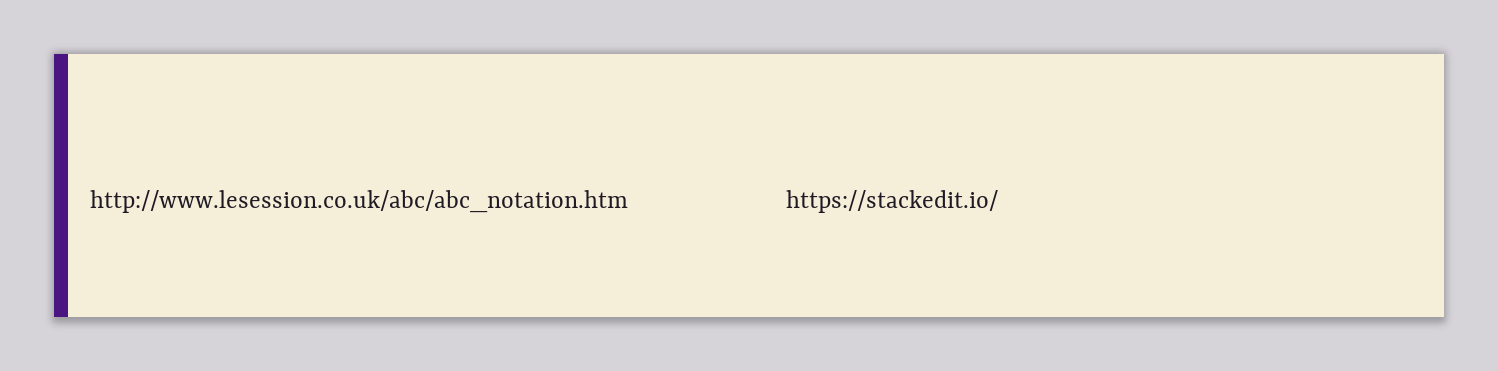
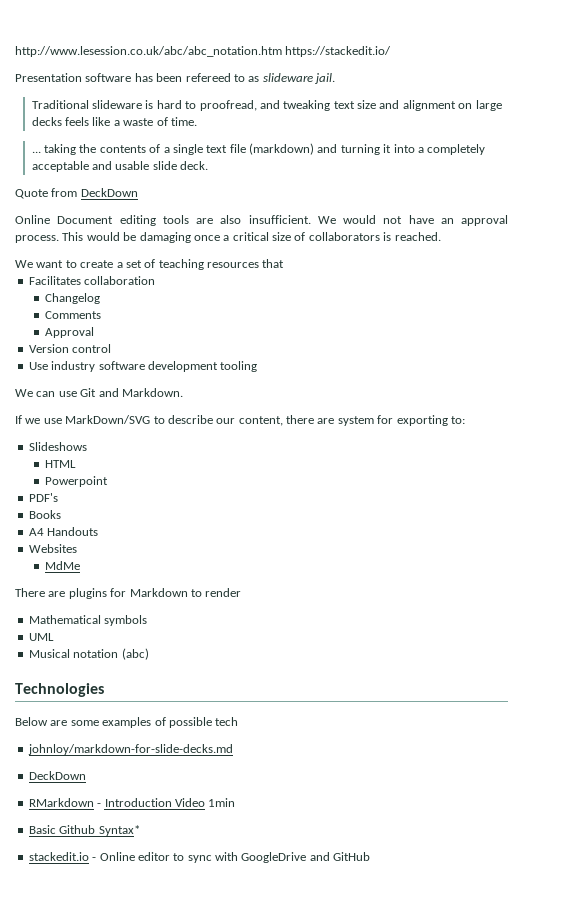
(998, 201) none -> [15,73,335,84] [31,100,502,111] [31,117,197,126] [31,143,486,155] [31,161,209,172] [15,188,138,199] [15,215,508,226] [15,232,441,243] [15,259,285,270] [28,276,156,285] [45,293,101,304] [45,311,102,319] [45,327,95,338] [28,344,112,353] [28,361,258,372] [15,388,183,397] [15,415,465,426] [28,442,87,451] [45,460,77,468] [45,476,109,487] [28,493,58,502] [28,510,61,519] [28,527,99,536] [28,544,77,553] [45,561,81,570] [15,588,242,599] [28,615,148,626] [28,633,54,641] [28,648,149,660] [15,683,104,697] [15,717,239,728] [27,744,233,755] [28,771,86,780] [28,798,236,807] [28,825,140,836] [28,852,371,863] // Presentation software has been refereed to as slideware jail. // Traditional slideware is hard to proofread, and tweaking text size and alignment on large decks feels like a waste of time. // ... taking the contents of a single text file (markdown) and turning it into a completely acceptable and usable slide deck. // Quote from DeckDown // Online Document editing tools are also insufficient. We would not have an approval process. This would be damaging once a critical size of collaborators is reached. // We want to create a set of teaching resources that // Facilitates collaboration // Changelog // Comments // Approval // Version control // Use industry software development tooling // We can use Git and Markdown. // If we use MarkDown/SVG to describe our content, there are system for exporting to: // Slideshows // HTML // Powerpoint // PDF's // Books // A4 Handouts // Websites // MdMe // There are plugins for Markdown to render // Mathematical symbols // UML // Musical notation (abc) // Technologies // Below are some examples of possible tech // johnloy/markdown-for-slide-decks.md // DeckDown // RMarkdown - Introduction Video 1min // Basic Github Syntax* // stackedit.io - Online editor to sync with GoogleDrive and GitHub

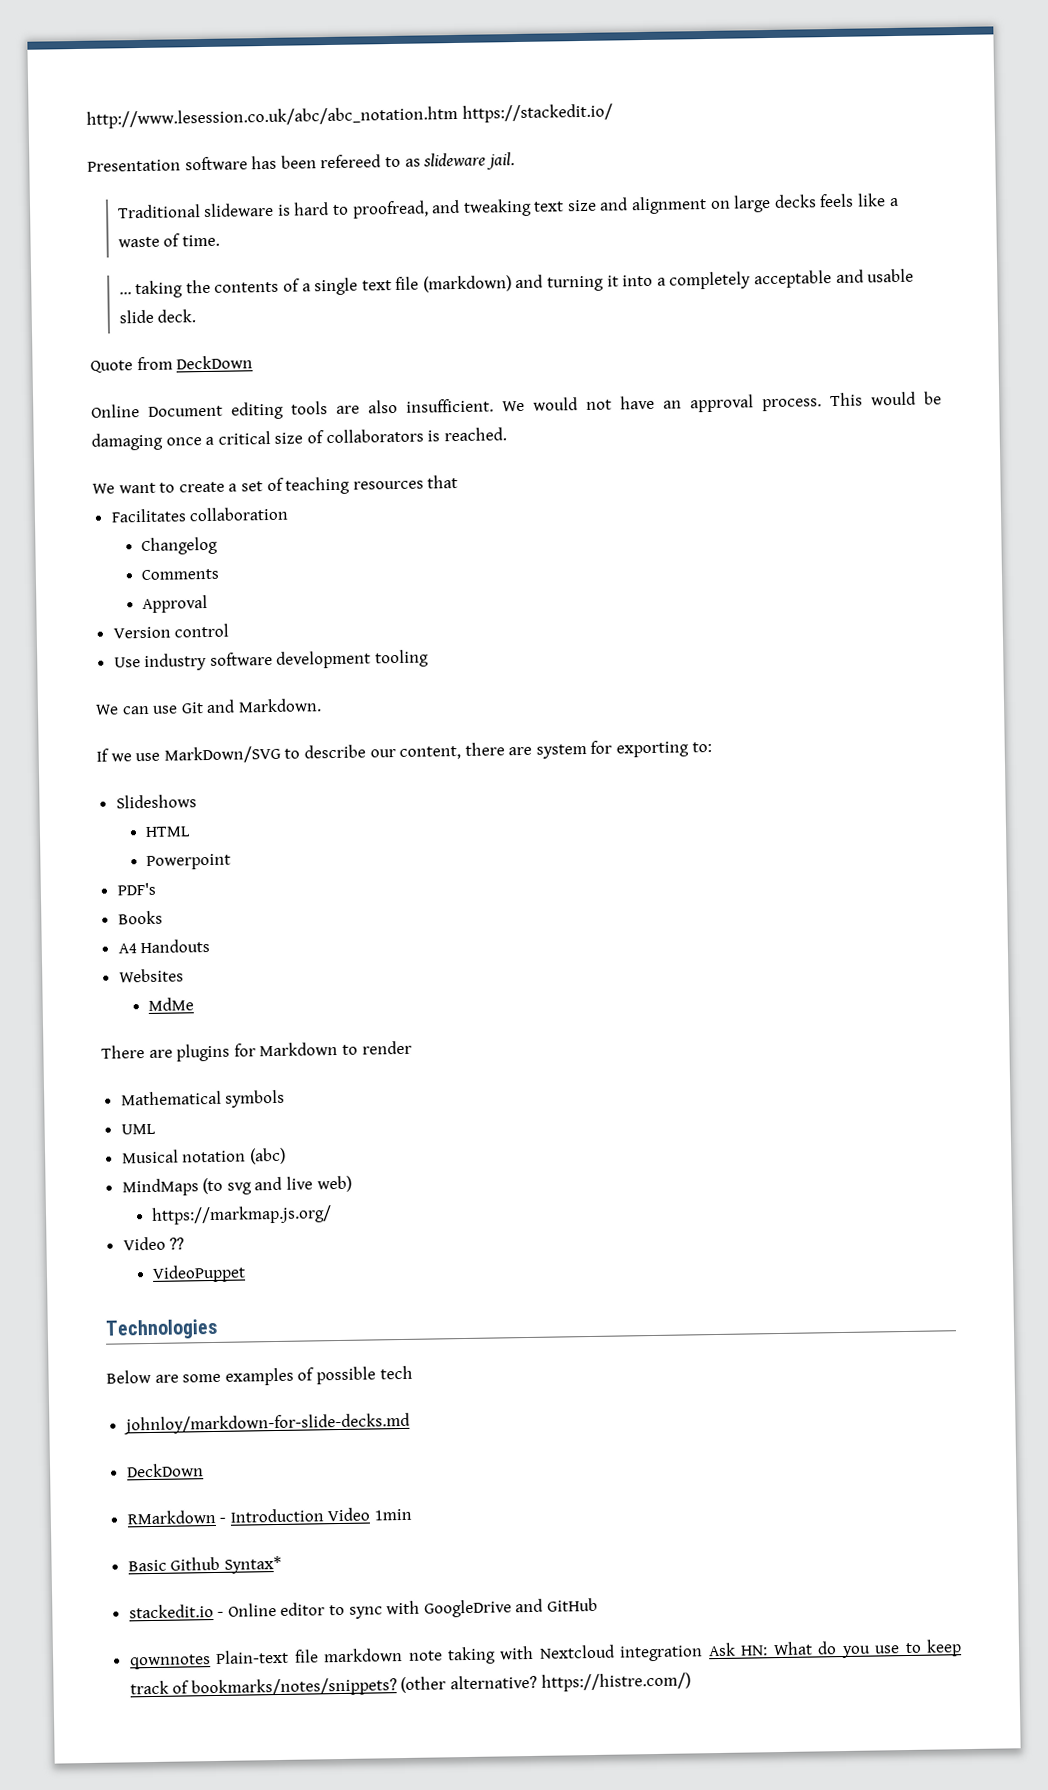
(149, 654) none -> [121,1175,352,1197] [151,1205,333,1225] [122,1236,185,1251] [152,1264,247,1283] // MindMaps (to svg and live web) // https://markmap.js.org/ // Video ?? // VideoPuppet
(371, 856) none -> [129,1639,962,1670] [129,1672,691,1698] // qownnotes Plain-text file markdown note taking with Nextcloud integration Ask HN: What do you use to keep track of bookmarks/notes/snippets? (other alternative? https://histre.com/)

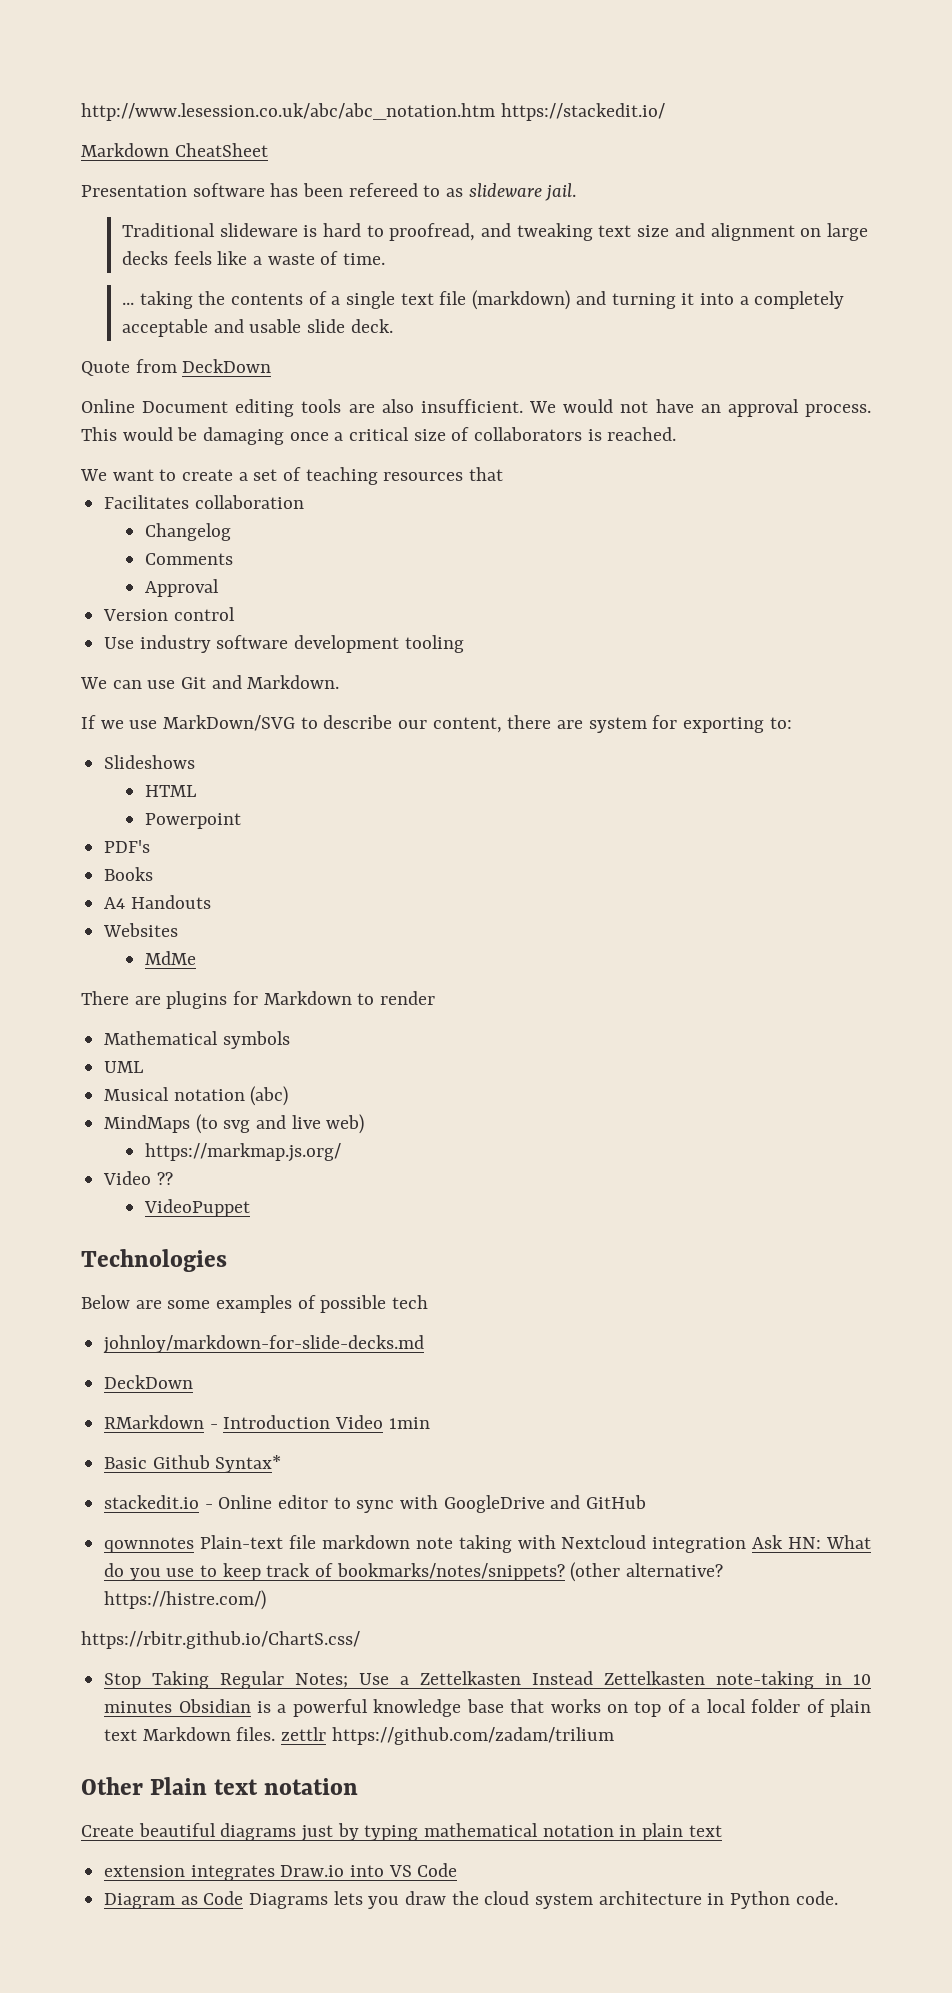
(613, 113) none -> [81,143,268,157] // Markdown CheatSheet
(691, 1682) none -> [81,1631,360,1649] [104,1671,872,1689] [104,1699,871,1717] [104,1727,614,1745] [81,1777,359,1795] [81,1823,722,1842] [104,1863,458,1881] [104,1891,838,1909] // https://rbitr.github.io/ChartS.css/ // Stop Taking Regular Notes; Use a Zettelkasten Instead Zettelkasten note-taking in 10 minutes Obsidian is a powerful knowledge base that works on top of a local folder of plain text Markdown files. zettlr https://github.com/zadam/trilium // Other Plain text notation // Create beautiful diagrams just by typing mathematical notation in plain text // extension integrates Draw.io into VS Code // Diagram as Code Diagrams lets you draw the cloud system architecture in Python code.

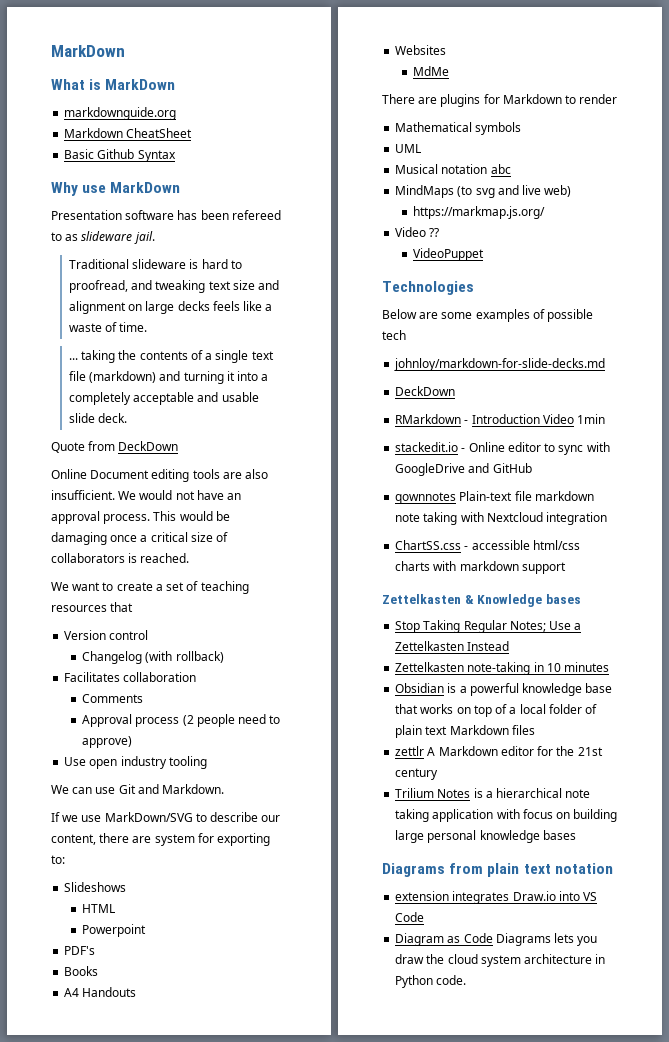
[81,103,665,121] [81,143,268,157] http://www.lesession.co.uk/abc/abc_notation.htm https://stackedit.io/ // Markdown CheatSheet -> [51,45,125,57] [51,79,176,90] [64,107,177,120] [64,128,193,138] [64,149,176,162] [51,182,181,196] MarkDown // What is MarkDown // markdownguide.org // Markdown CheatSheet // Basic Github Syntax // Why use MarkDown
(504, 474) none -> [64,630,149,640] [82,651,224,664] // Version control // Changelog (with rollback)
[145,523,232,541] // Changelog -> (197, 677) none
[103,607,235,621] [104,635,400,653] // Version control // Use industry software development -> [135,714,281,727] [82,736,133,748] [64,756,167,769] process (2 people need to approve) // Use open industry
[250,1086,289,1106] (abc) -> [490,164,511,174] abc
[104,1455,282,1473] // Basic Github Syntax* -> (606, 419) none
[752,1535,871,1549] [104,1562,724,1582] [104,1590,267,1610] [81,1631,360,1649] Ask HN: What do you use to keep track of bookmarks/notes/snippets? (other alternative? https://histre.com/) // https://rbitr.github.io/ChartS.css/ -> [395,540,580,550] [395,561,566,574] [382,594,581,607] // ChartSS.css - accessible html/css charts with markdown support // Zettelkasten & Knowledge bases
(594, 1678) none -> (510, 646) //
(173, 1707) none -> (610, 667) //
[236,1727,614,1745] [81,1777,359,1795] [81,1823,722,1842] files. zettlr https://github.com/zadam/trilium // Other Plain text notation // Create beautiful diagrams just by typing mathematical notation in plain text -> [511,725,535,735] [395,746,603,756] [395,768,439,780] [395,788,591,798] [395,809,618,822] [395,830,576,843] [382,863,613,877] files // zettlr A Markdown editor for the 21st century // Trilium Notes is a hierarchical note taking application with focus on building large personal knowledge bases // Diagrams from plain text notation

